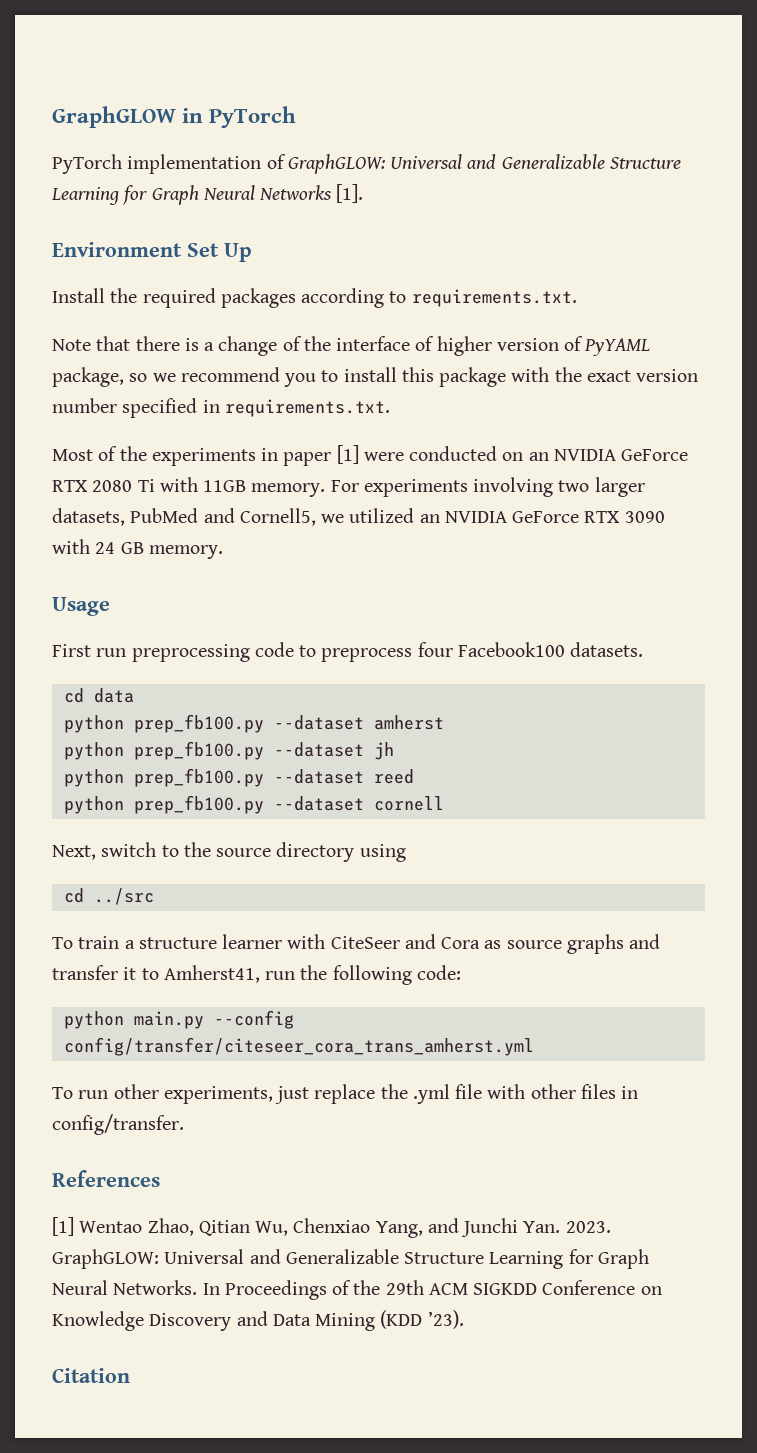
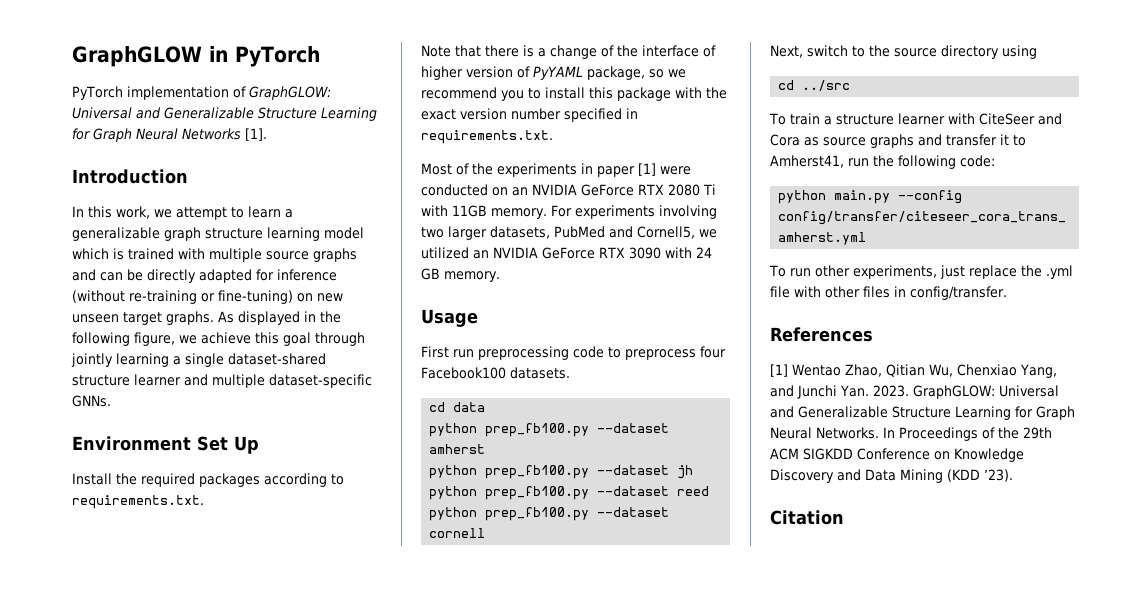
(364, 193) none -> [72,169,188,184] [72,206,293,220] [72,227,364,241] [72,248,357,262] [72,269,337,283] [72,290,343,304] [72,311,341,325] [72,332,365,346] [71,353,326,367] [72,374,372,388] [72,395,111,407] // Introduction // In this work, we attempt to learn a generalizable graph structure learning model which is trained with multiple source graphs and can be directly adapted for inference (without re-training or fine-tuning) on new unseen target graphs. As displayed in the following figure, we achieve this goal through jointly learning a single dataset-shared structure learner and multiple dataset-specific GNNs.

